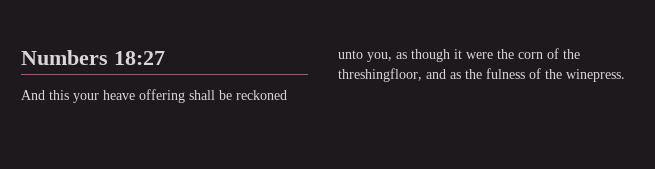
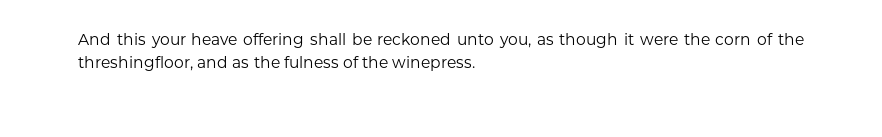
[21,50,165,65] Numbers 18:27 // -> (78, 39) none

